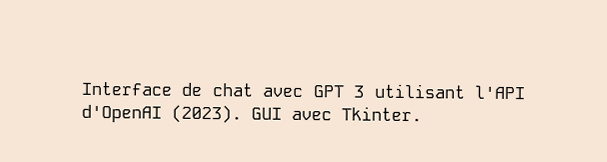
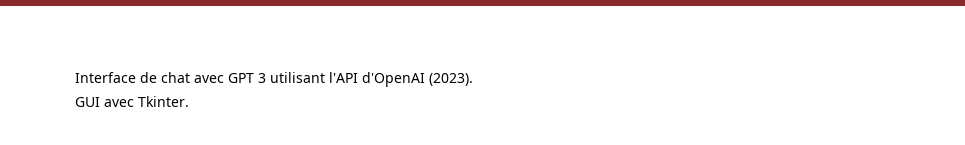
(242, 114) none -> (473, 79) //

